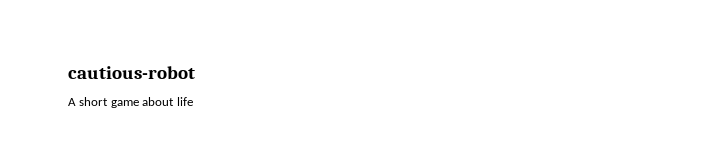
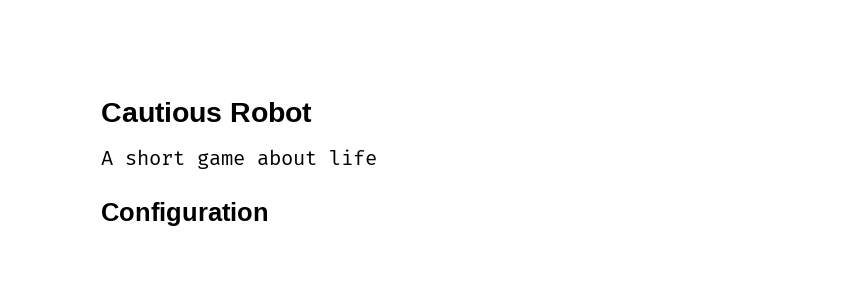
[68,66,195,79] cautious-robot -> [101,102,312,122] Cautious Robot
(193, 101) none -> [101,202,269,226] // Configuration

